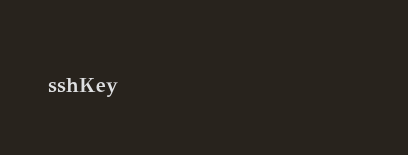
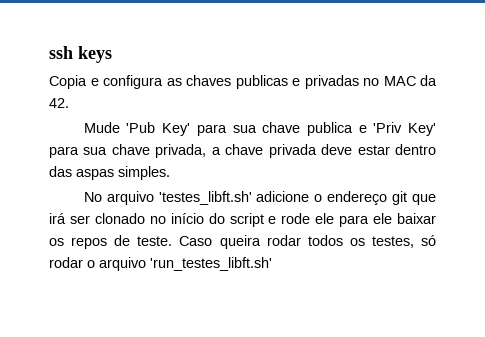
[48,78,118,97] sshKey -> [49,46,112,63] [49,75,437,89] [49,98,69,108] [83,122,436,136] [49,144,437,158] [49,166,170,180] [83,191,436,205] [49,213,437,227] [49,235,437,249] [49,257,272,271] ssh keys // Copia e configura as chaves publicas e privadas no MAC da 42. // Mude 'Pub Key' para sua chave publica e 'Priv Key' para sua chave privada, a chave privada deve estar dentro das aspas simples. // No arquivo 'testes_libft.sh' adicione o endereço git que irá ser clonado no início do script e rode ele para ele baixar os repos de teste. Caso queira rodar todos os testes, só rodar o arquivo 'run_testes_libft.sh'

